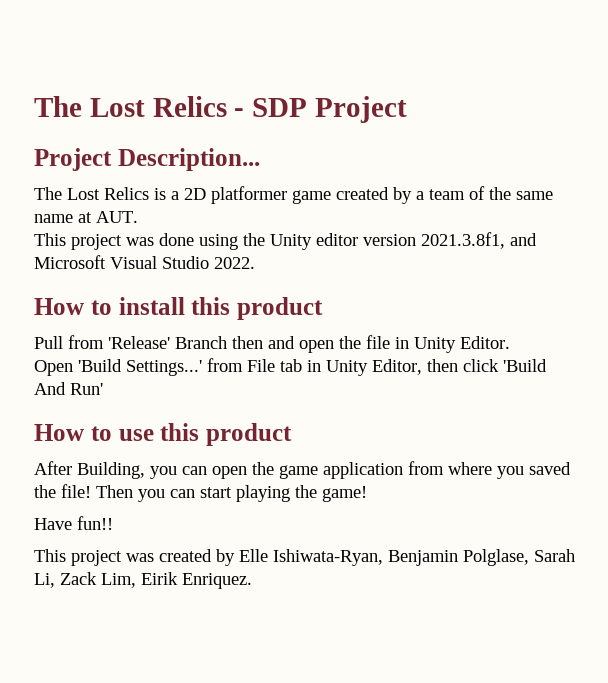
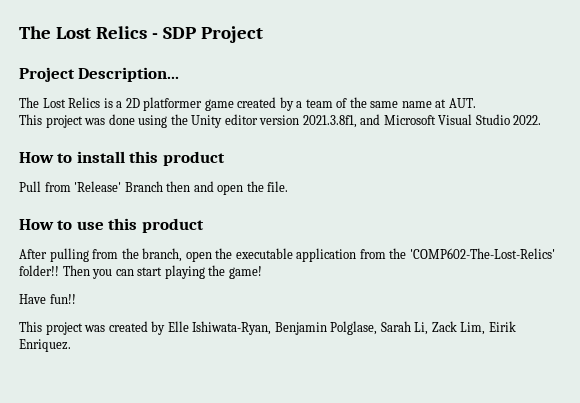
[366,335,510,353] [34,358,547,376] [34,382,103,395] file in Unity Editor. // Open 'Build Settings...' from File tab in Unity Editor, then click 'Build And Run' -> [267,181,289,192] file.
[77,462,318,479] Building, you can open the game -> [49,248,293,262] pulling from the branch, open the executable
[448,462,571,479] [34,484,91,498] where you saved the file! -> [389,248,555,259] [19,265,59,276] the 'COMP602-The-Lost-Relics' folder!!

